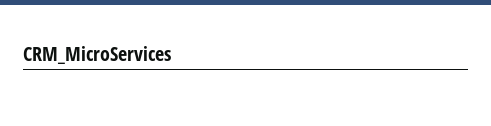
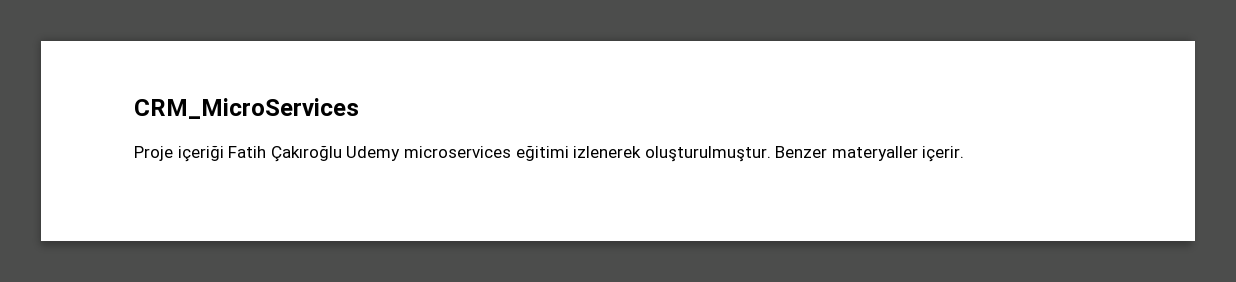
(171, 55) none -> [134,145,965,162] // Proje içeriği Fatih Çakıroğlu Udemy microservices eğitimi izlenerek oluşturulmuştur. Benzer materyaller içerir.

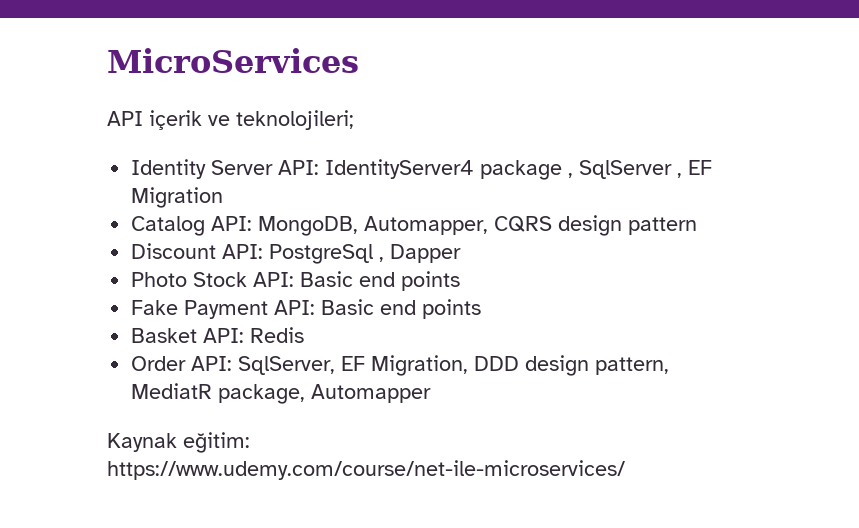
[134,98,359,119] [134,145,965,162] CRM_MicroServices // Proje içeriği Fatih Çakıroğlu Udemy microservices eğitimi izlenerek oluşturulmuştur. Benzer materyaller içerir. -> [107,48,359,73] [107,110,354,130] [131,159,713,180] [131,187,224,208] [131,215,698,236] [131,243,462,264] [131,271,461,291] [131,299,482,319] [131,327,305,343] [131,355,670,376] [131,383,432,404] [107,432,250,453] [107,460,625,480] MicroServices // API içerik ve teknolojileri; // Identity Server API: IdentityServer4 package , SqlServer , EF Migration // Catalog API: MongoDB, Automapper, CQRS design pattern // Discount API: PostgreSql , Dapper // Photo Stock API: Basic end points // Fake Payment API: Basic end points // Basket API: Redis // Order API: SqlServer, EF Migration, DDD design pattern, MediatR package, Automapper // Kaynak eğitim: https://www.udemy.com/course/net-ile-microservices/

